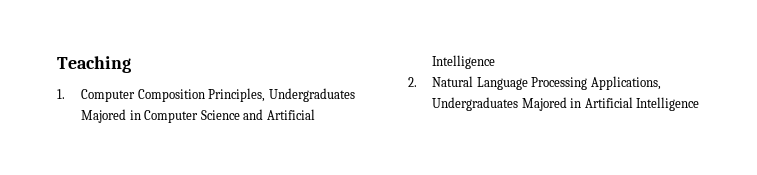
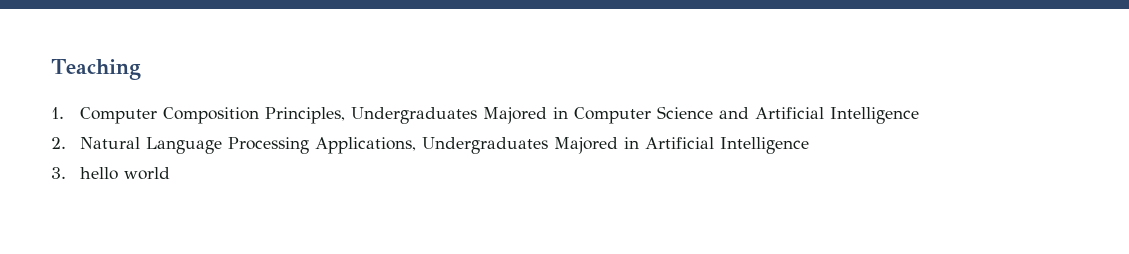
(700, 104) none -> [51,167,171,180] // 3. hello world

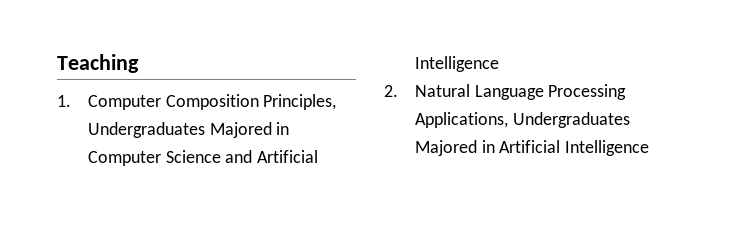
[51,167,171,180] // 3. hello world -> (650, 148) none

